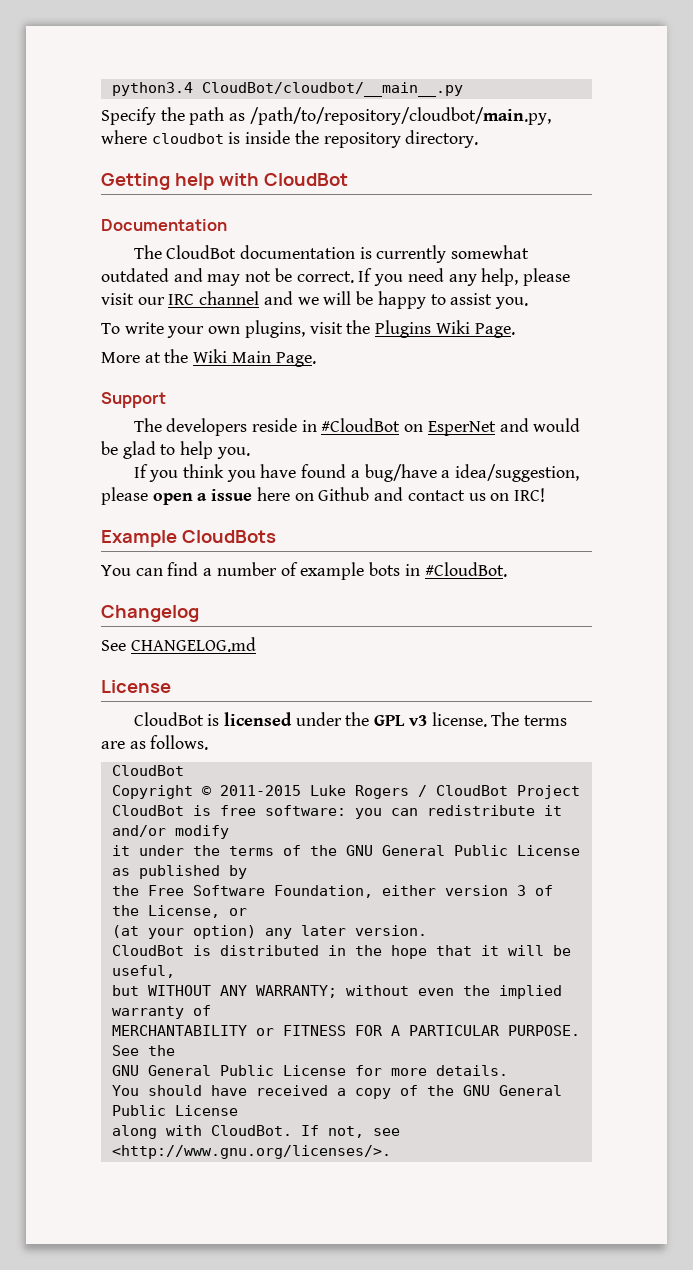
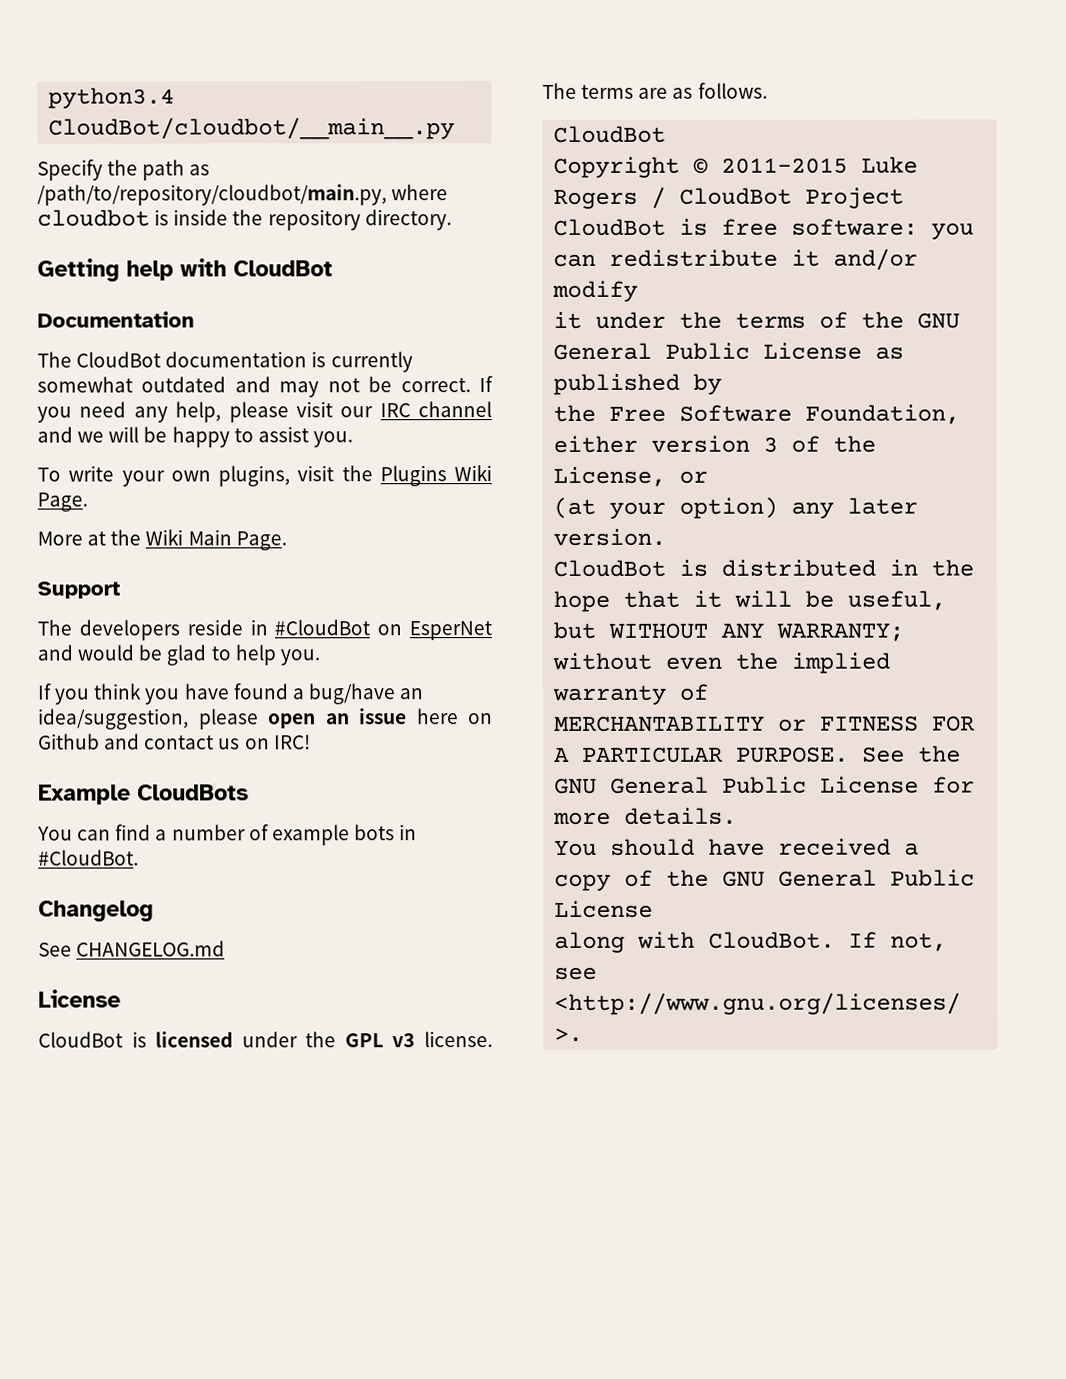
[441,470,451,478] a -> [399,688,425,700] an
[197,493,208,501] a -> [325,713,350,725] an

